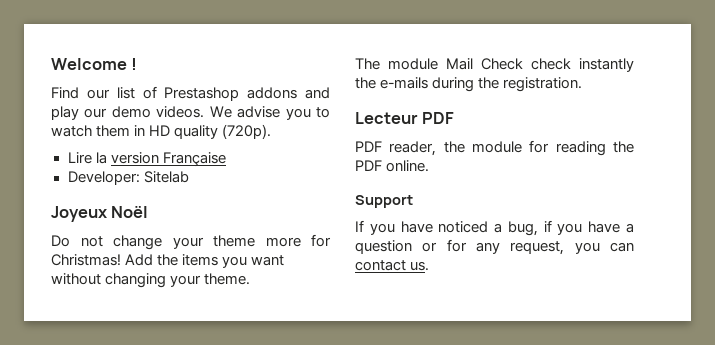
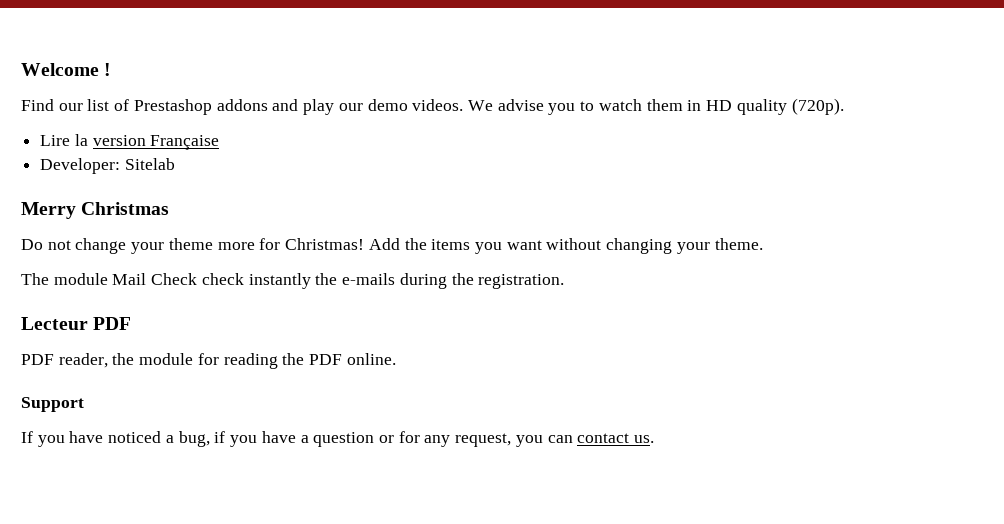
[51,206,149,222] Joyeux Noël -> [21,202,170,219] Merry Christmas

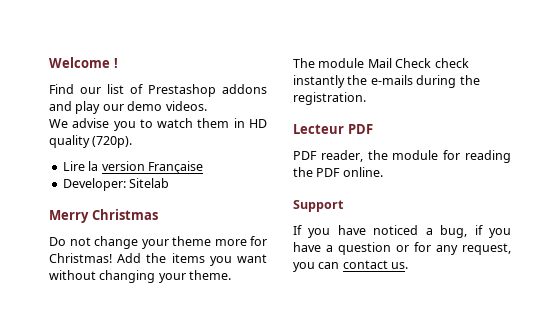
(464, 105) none -> (207, 106) //

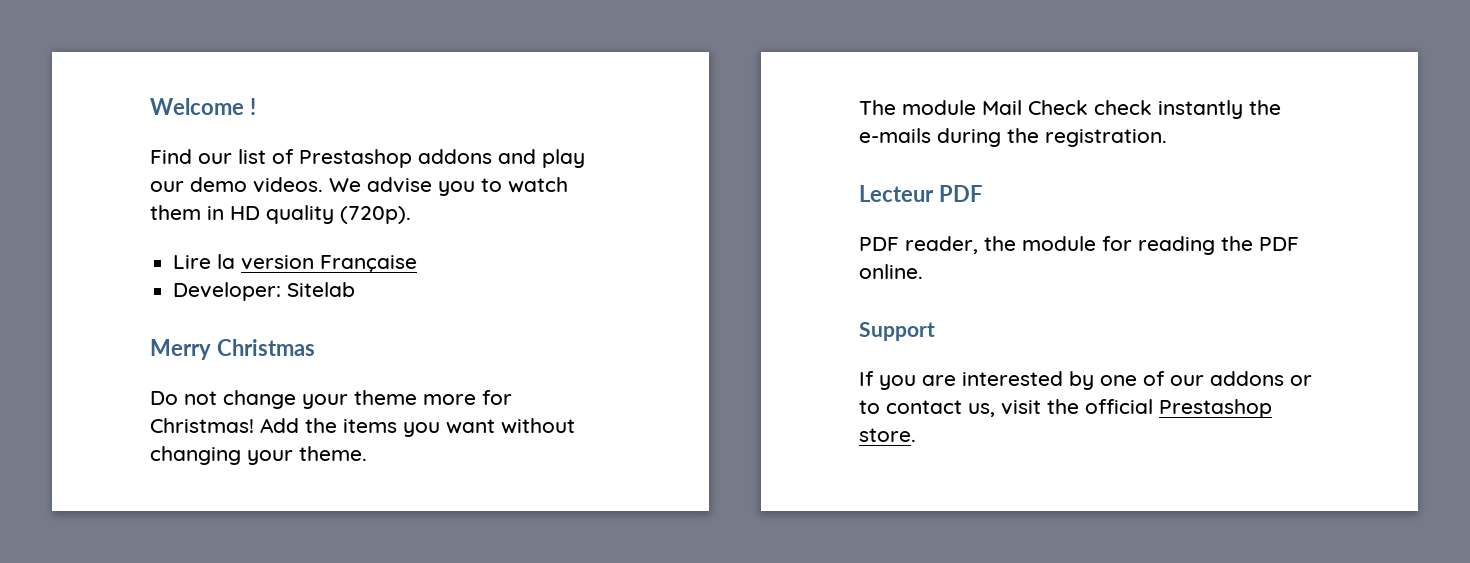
(207, 106) // -> (323, 185) none
[337,225,511,238] [293,242,511,255] [293,260,409,272] have noticed a bug, if you have a question or for any request, you can contact us. -> [922,371,1312,390] [859,399,1272,418] [859,428,916,442] are interested by one of our addons or to contact us, visit the official Prestashop store.

